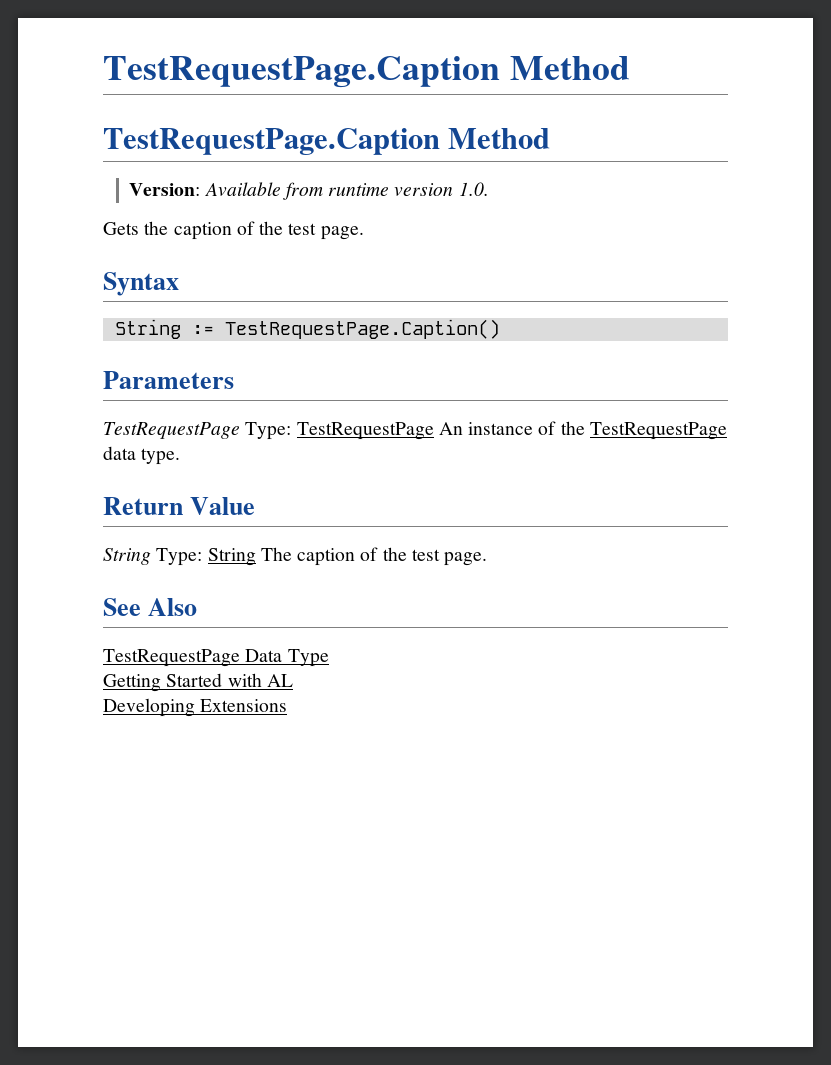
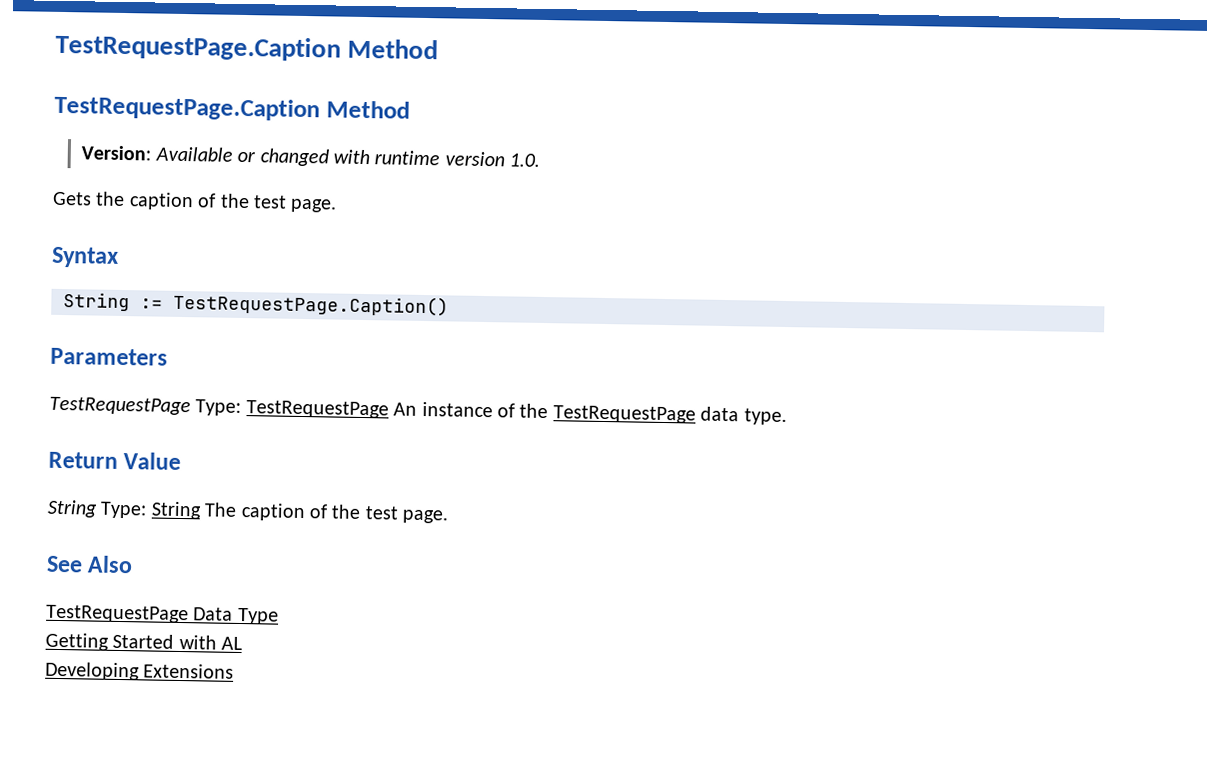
[282,182,323,200] from -> [237,148,371,167] or changed with

